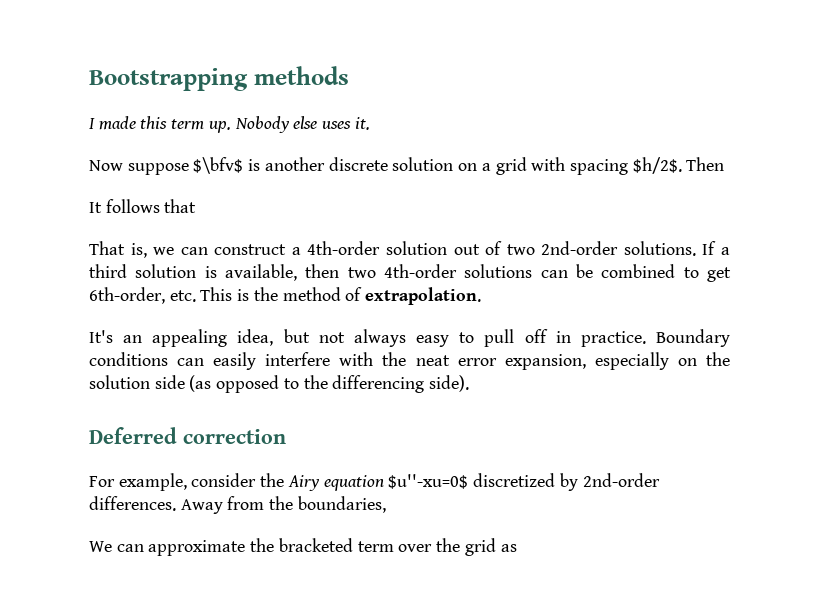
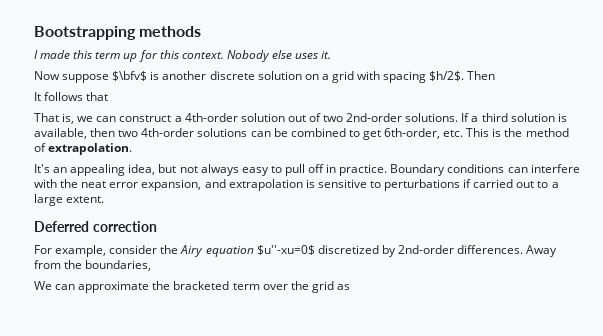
[208,121,231,133] up. -> [123,50,224,62] up for this context.
[213,352,257,370] easily -> (528, 170) none
[594,352,730,370] [89,375,470,393] especially on the solution side (as opposed to the differencing side). -> [204,179,559,191] [34,194,105,206] and extrapolation is sensitive to perturbations if carried out to a large extent.

